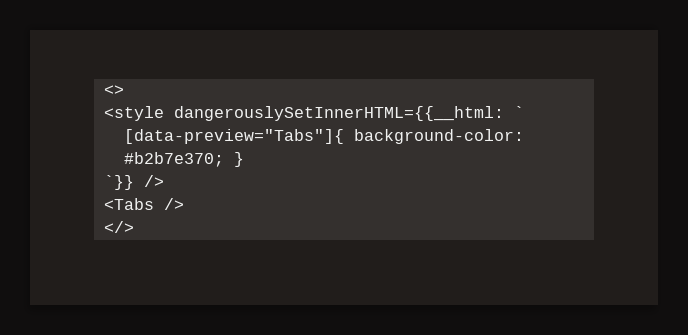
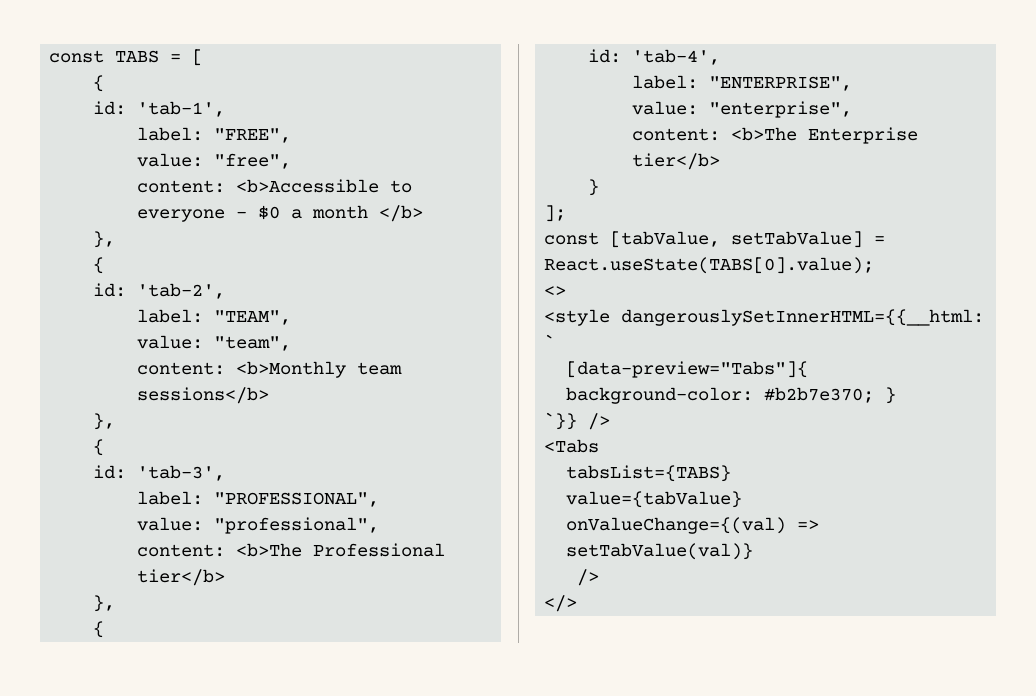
(103, 90) none -> [49,49,204,66] [93,75,105,92] [93,101,226,117] [137,127,292,143] [137,153,292,169] [137,179,413,193] [137,205,424,222] [93,231,116,248] [93,257,105,274] [93,283,226,299] [137,309,292,325] [137,335,292,351] [137,361,403,378] [137,387,270,404] [93,413,116,430] [93,439,105,456] [93,465,226,481] [137,491,380,507] [137,517,380,534] [137,543,446,557] [137,569,226,586] [93,595,116,612] [93,621,105,638] [588,49,721,65] [632,75,853,91] [632,101,853,118] [632,127,919,144] [632,153,721,170] [588,179,600,196] [544,205,567,222] [544,231,886,248] [544,257,875,274] const TABS = [ // { // id: 'tab-1', // label: "FREE", // value: "free", // content: <b>Accessible to everyone - $0 a month </b> // }, // { // id: 'tab-2', // label: "TEAM", // value: "team", // content: <b>Monthly team sessions</b> // }, // { // id: 'tab-3', // label: "PROFESSIONAL", // value: "professional", // content: <b>The Professional tier</b> // }, // { // id: 'tab-4', // label: "ENTERPRISE", // value: "enterprise", // content: <b>The Enterprise tier</b> // } // ]; // const [tabValue, setTabValue] = React.useState(TABS[0].value); //
(154, 204) none -> [566,465,732,482] [566,491,743,508] [566,517,820,534] [566,543,754,560] // tabsList={TABS} // value={tabValue} // onValueChange={(val) => setTabValue(val)} //

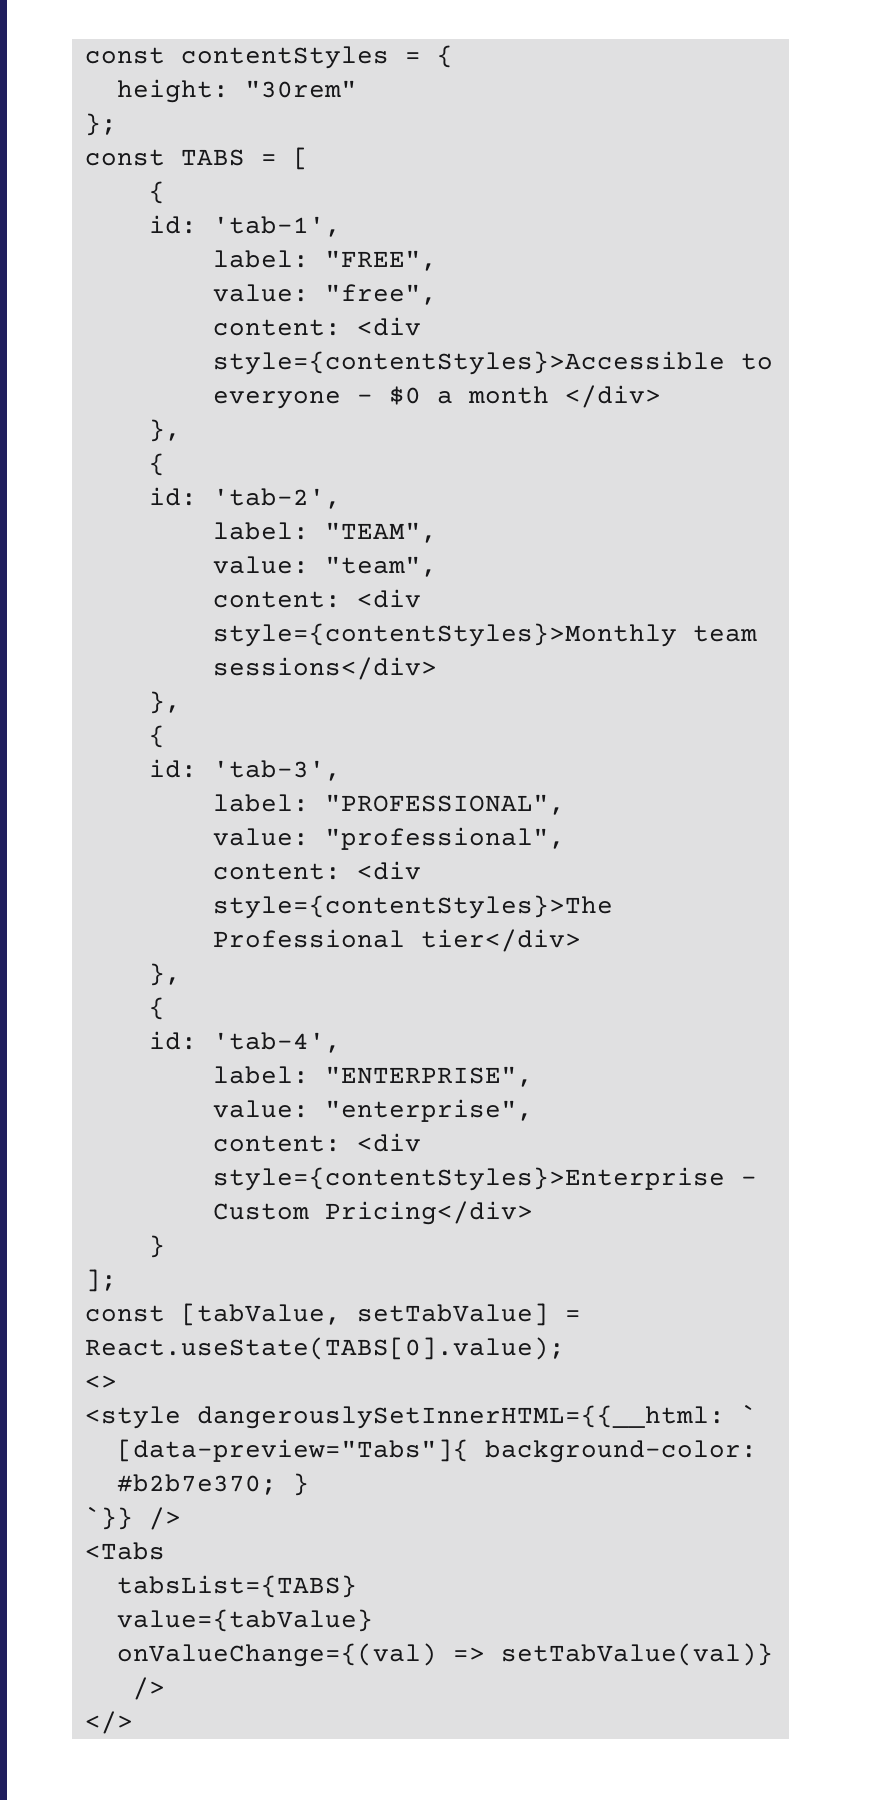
[49,50,105,63] const -> [85,45,454,69] [117,79,358,103] [85,113,118,136] [85,149,166,166] const contentStyles = { // height: "30rem" // }; // const
[236,179,380,193] <b>Accessible -> [357,317,422,336] [213,351,726,375] <div style={contentStyles}>Accessible
[379,205,424,222] </b> -> [565,385,662,408] </div>
[236,361,403,378] [137,387,270,404] <b>Monthly team sessions</b> -> [357,589,422,608] [213,623,758,647] [213,657,438,680] <div style={contentStyles}>Monthly team sessions</div>
[236,543,446,557] [137,569,226,586] <b>The Professional tier</b> -> [357,861,422,880] [213,895,614,919] [213,929,582,952] <div style={contentStyles}>The Professional tier</div>
[731,127,919,144] [632,153,721,170] <b>The Enterprise tier</b> -> [357,1133,422,1152] [213,1167,758,1191] [213,1201,534,1225] <div style={contentStyles}>Enterprise - Custom Pricing</div>

